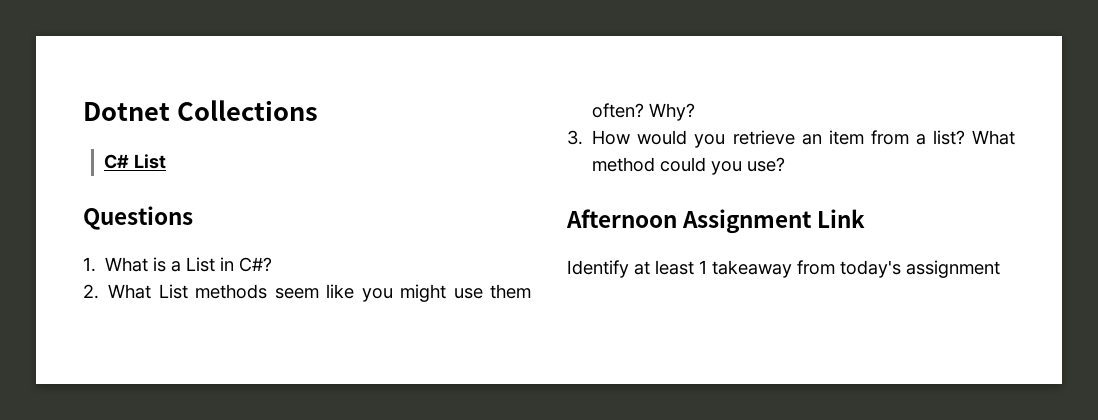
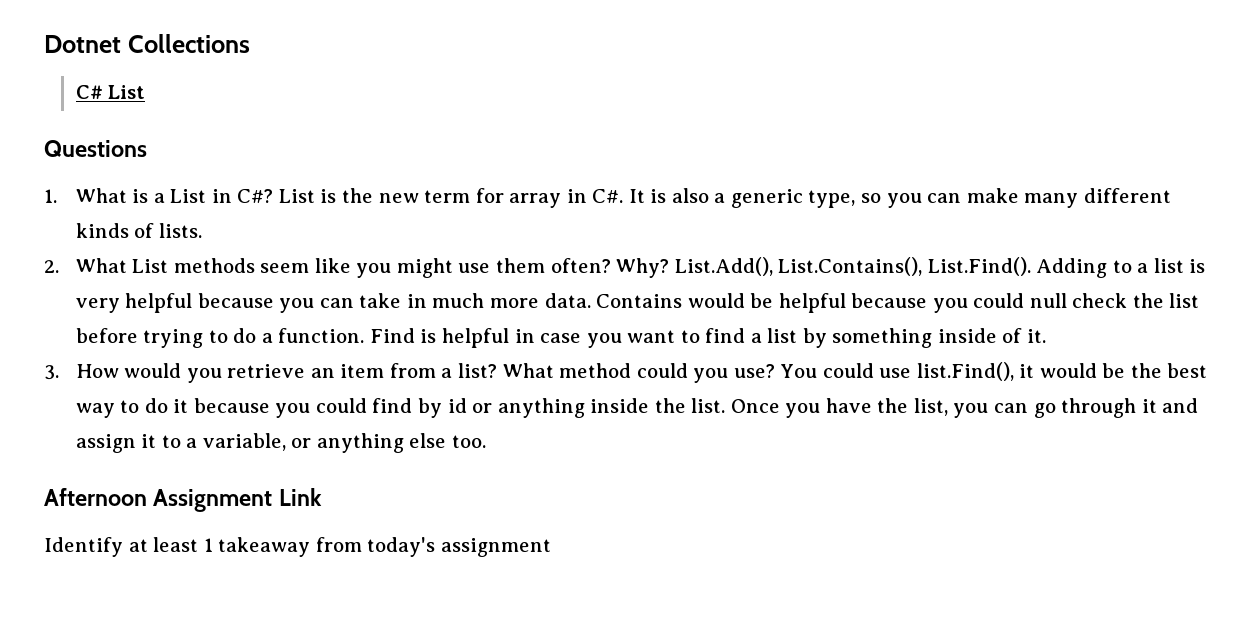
(273, 264) none -> [278,188,1171,208] [75,223,202,238] List is the new term for array in C#. It is also a generic type, so you can make many different kinds of lists.
(696, 112) none -> [674,257,1206,278] [75,293,1200,313] [75,328,1046,348] List.Add(), List.Contains(), List.Find(). Adding to a list is very helpful because you can take in much more data. Contains would be helpful because you could null check the list before trying to do a function. Find is helpful in case you want to find a list by something inside of it.
(786, 164) none -> [780,362,1208,381] [75,398,1199,418] [75,433,487,453] You could use list.Find(), it would be the best way to do it because you could find by id or anything inside the list. Once you have the list, you can go through it and assign it to a variable, or anything else too.

